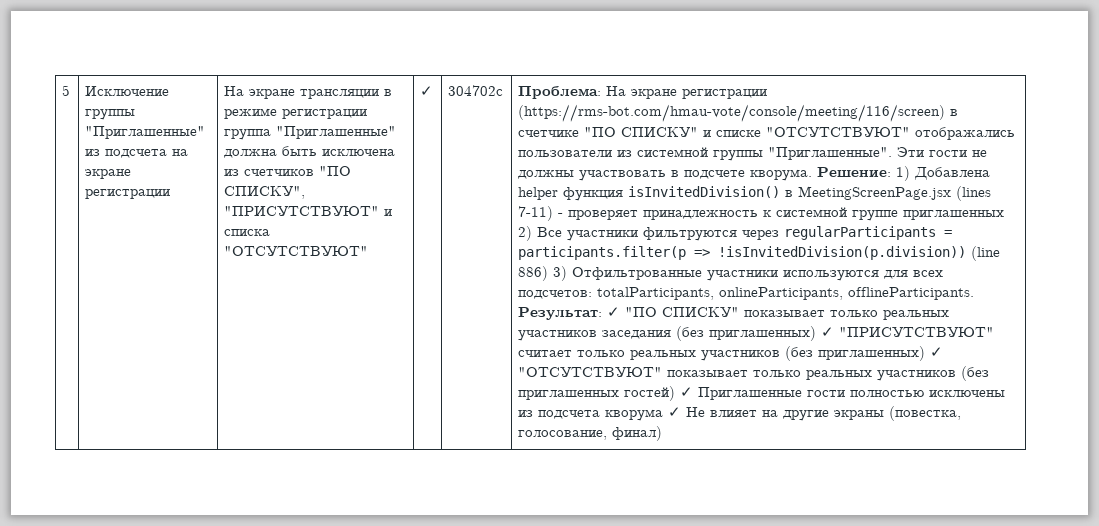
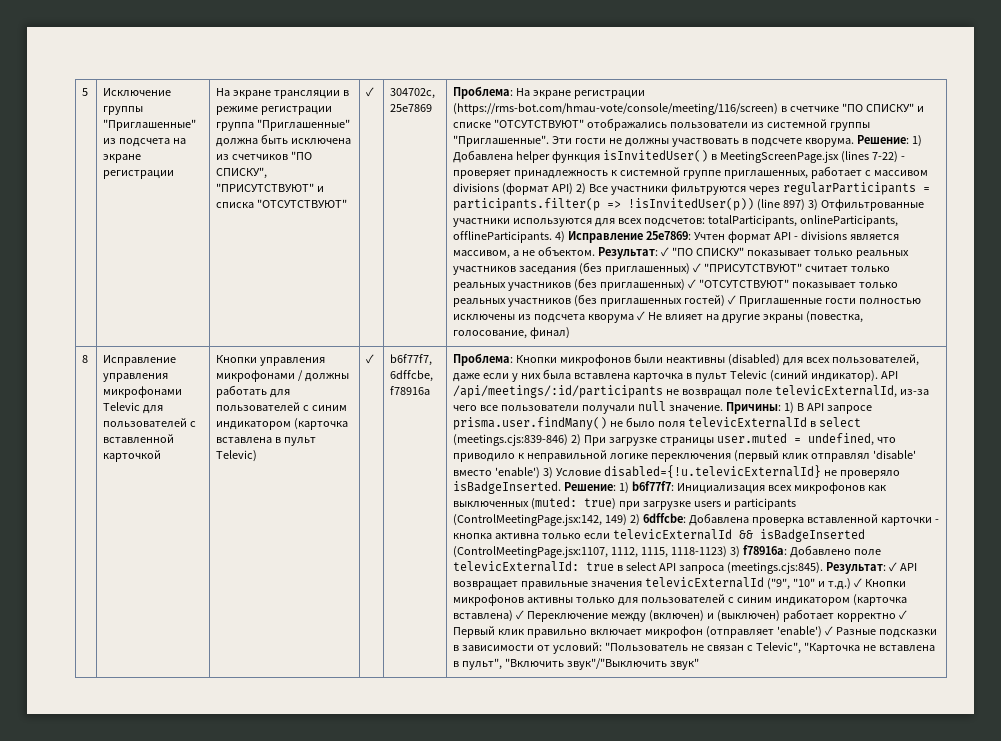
[448,85,504,96] 304702c -> [390,88,436,99] [390,104,433,112] 304702c, 25e7869
[628,186,781,198] isInvitedDivision() -> [603,150,709,162] isInvitedUser()
[518,206,554,221] 7-11) -> [871,151,898,163] 7-22)
[903,210,1005,220] приглашенных -> [724,166,928,179] [453,183,574,195] приглашенных, работает с массивом divisions (формат API)
[718,246,1001,261] [518,266,549,281] !isInvitedDivision(p.division)) (line 886) -> [628,198,806,211] !isInvitedUser(p)) (line 897)
(975, 293) none -> [555,231,899,243] [453,246,596,259] 4) Исправление 25e7869: Учтен формат API - divisions является массивом, а не объектом.
(663, 433) none -> [82,355,89,363] [103,355,177,366] [103,373,169,382] [103,386,183,398] [103,402,164,414] [103,418,197,427] [103,434,175,443] [103,450,162,462] [216,355,326,366] [216,370,350,382] [216,385,291,398] [216,402,348,411] [216,418,349,430] [216,437,317,446] [216,450,258,462] [366,354,375,364] [390,354,433,366] [390,370,434,382] [390,386,431,395] [453,353,919,366] [453,369,898,382] [453,385,930,398] [453,401,872,414] [453,417,862,430] [453,433,897,446] [453,450,916,462] [453,465,901,479] [453,481,886,494] [453,497,797,510] [453,513,939,526] [453,529,866,542] [453,545,881,558] [453,561,917,574] [453,577,906,590] [453,594,907,606] [453,609,907,622] [453,626,937,638] [453,642,935,654] [453,658,700,670] // 8 | Исправление управления микрофонами Televic для пользователей с вставленной карточкой | Кнопки управления микрофонами / должны работать для пользователей с синим индикатором (карточка вставлена в пульт Televic) | ✓ | b6f77f7, 6dffcbe, f78916a | Проблема: Кнопки микрофонов были неактивны (disabled) для всех пользователей, даже если у них была вставлена карточка в пульт Televic (синий индикатор). API /api/meetings/:id/participants не возвращал поле televicExternalId, из-за чего все пользователи получали null значение. Причины: 1) В API запросе prisma.user.findMany() не было поля televicExternalId в select (meetings.cjs:839-846) 2) При загрузке страницы user.muted = undefined, что приводило к неправильной логике переключения (первый клик отправлял 'disable' вместо 'enable') 3) Условие disabled={!u.televicExternalId} не проверяло isBadgeInserted. Решение: 1) b6f77f7: Инициализация всех микрофонов как выключенных (muted: true) при загрузке users и participants (ControlMeetingPage.jsx:142, 149) 2) 6dffcbe: Добавлена проверка вставленной карточки - кнопка активна только если televicExternalId && isBadgeInserted (ControlMeetingPage.jsx:1107, 1112, 1115, 1118-1123) 3) f78916a: Добавлено поле televicExternalId: true в select API запроса (meetings.cjs:845). Результат: ✓ API возвращает правильные значения televicExternalId ("9", "10" и т.д.) ✓ Кнопки микрофонов активны только для пользователей с синим индикатором (карточка вставлена) ✓ Переключение между (включен) и (выключен) работает корректно ✓ Первый клик правильно включает микрофон (отправляет 'enable') ✓ Разные подсказки в зависимости от условий: "Пользователь не связан с Televic", "Карточка не вставлена в пульт", "Включить звук"/"Выключить звук"

